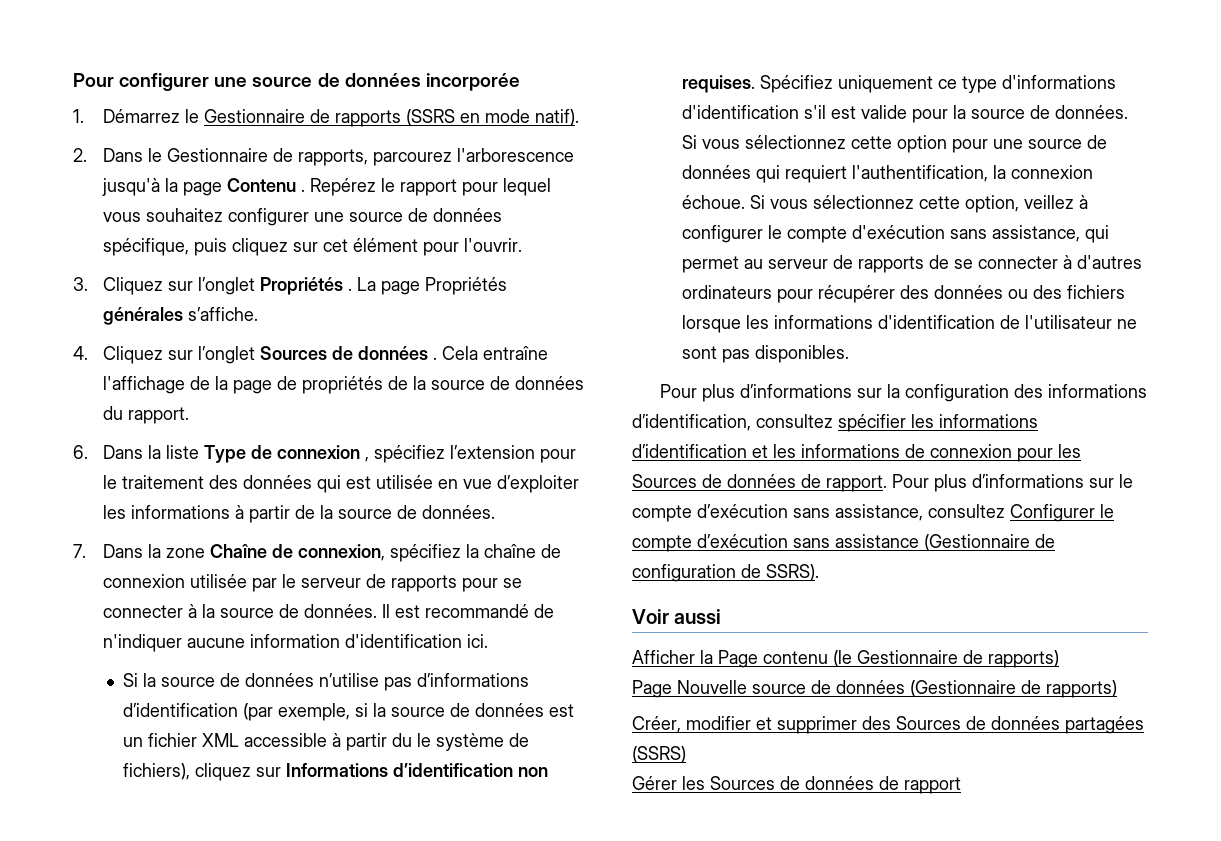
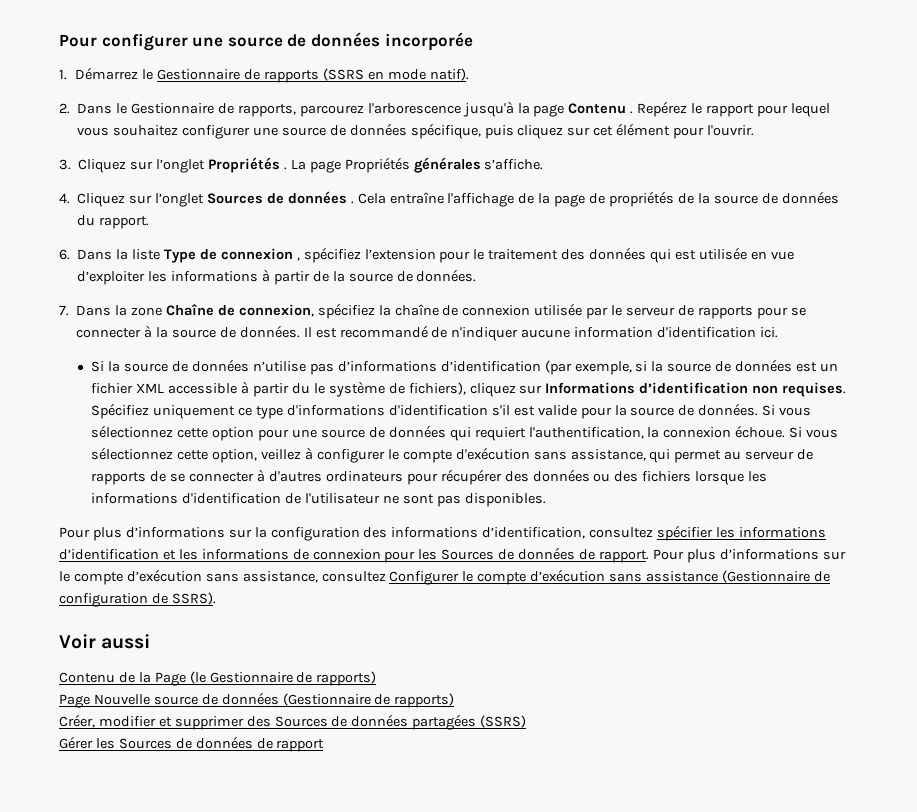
[632,650,695,664] Afficher -> [59,672,135,683] Contenu de
[763,651,828,664] contenu -> (186, 679) none

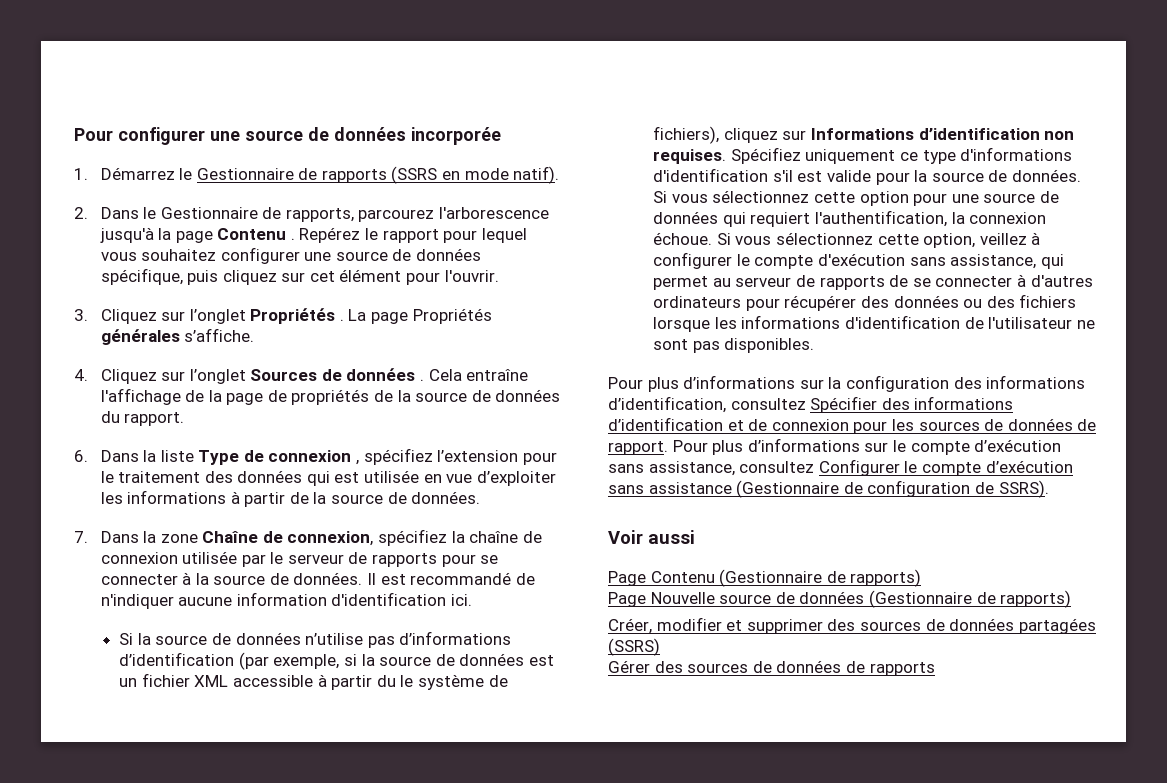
[657,525,736,541] spécifier les -> [810,396,910,413] Spécifier des
[178,549,289,560] les informations -> (744, 425) none
[441,549,495,560] Sources -> [918,421,980,431] sources
[59,671,293,686] Contenu de la Page (le Gestionnaire -> [608,569,823,587] Page Contenu (Gestionnaire
[274,716,328,727] Sources -> [859,621,921,631] sources
[95,736,325,752] les Sources de données de rapport -> [654,660,935,676] des sources de données de rapports

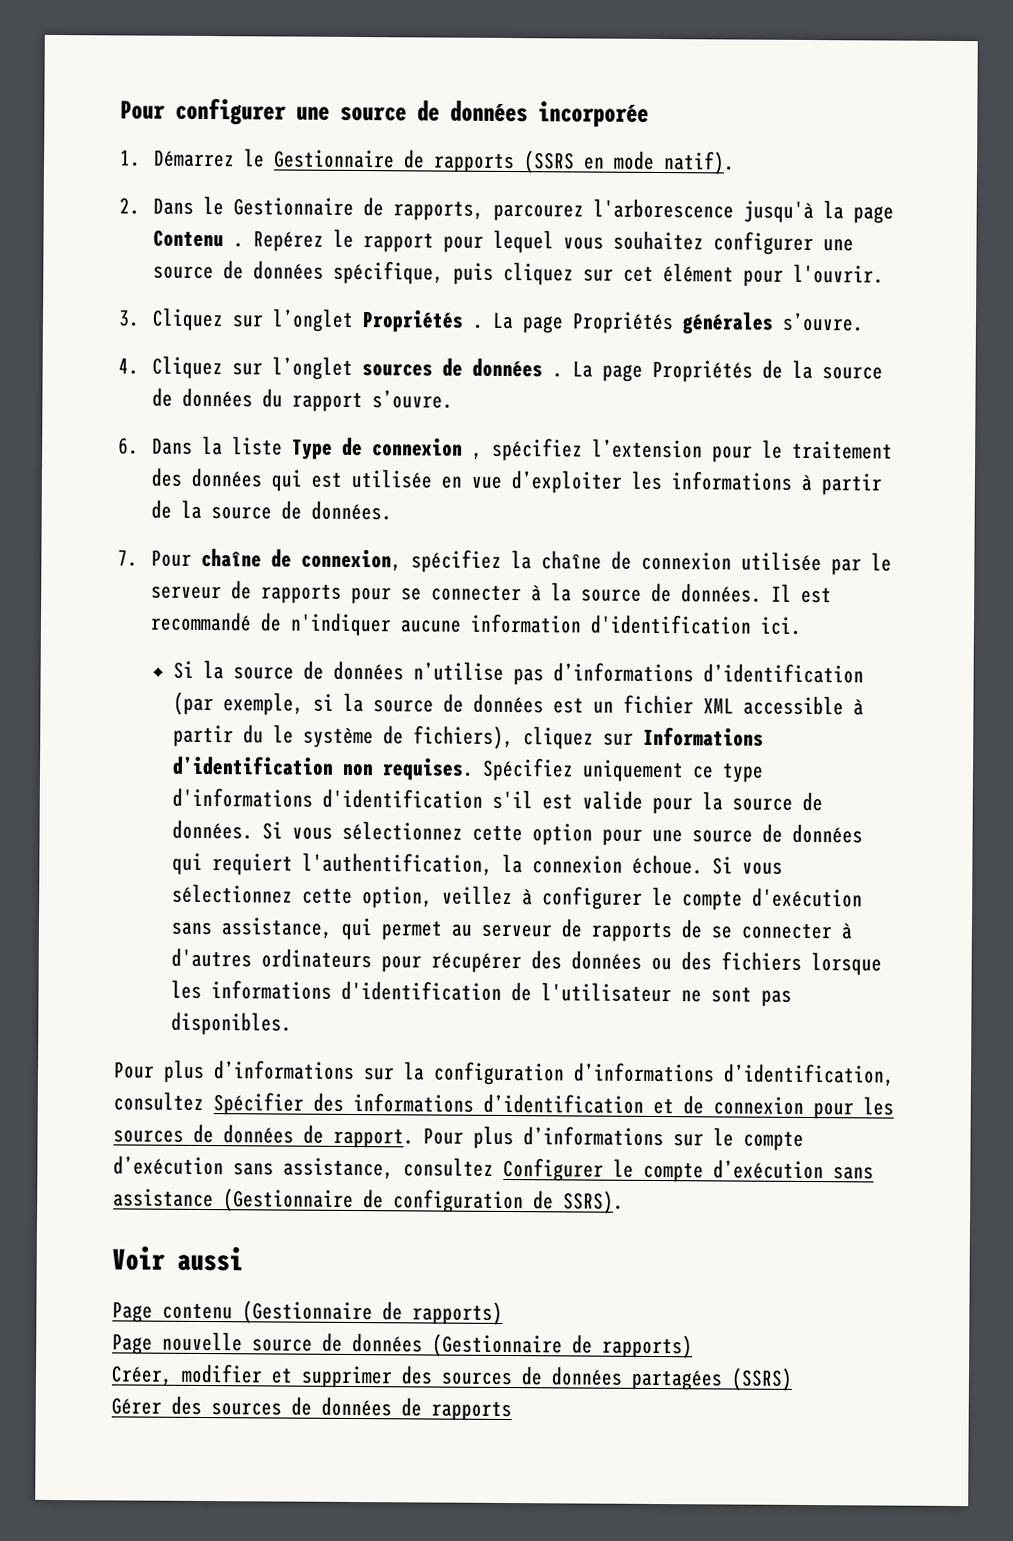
[184,328,255,342] s’affiche. -> [781,312,864,332] s’ouvre.
[250,369,318,381] Sources -> [361,363,433,377] sources
[428,369,529,381] [100,388,370,405] Cela entraîne l'affichage de la page de propriétés -> [571,359,753,383] La page Propriétés
[124,412,185,426] rapport. -> [291,390,453,413] rapport s’ouvre.
[100,531,259,543] Dans la zone Chaîne -> [150,547,262,568] Pour chaîne
[953,375,1086,389] des informations -> [573,1062,715,1083] d’informations
[650,571,715,583] Contenu -> [162,1303,233,1320] contenu
[650,592,715,604] Nouvelle -> [162,1331,243,1352] nouvelle

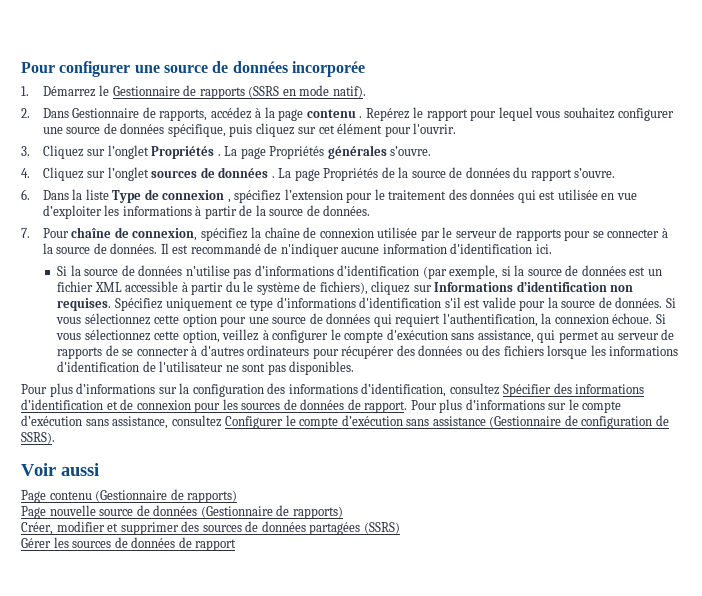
[202,195,224,216] le -> (69, 113) none
[492,198,814,224] parcourez l'arborescence jusqu'à -> [210,107,262,119] accédez à
[152,229,224,248] Contenu -> [306,109,356,118] contenu
[573,1062,715,1083] d’informations -> [267,383,358,394] des informations
[171,1395,512,1422] des sources de données de rapports -> [53,537,237,551] les sources de données de rapport

